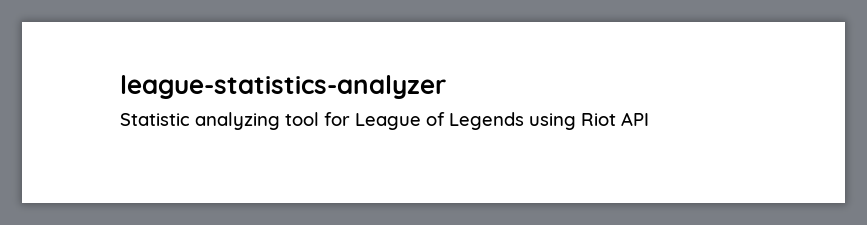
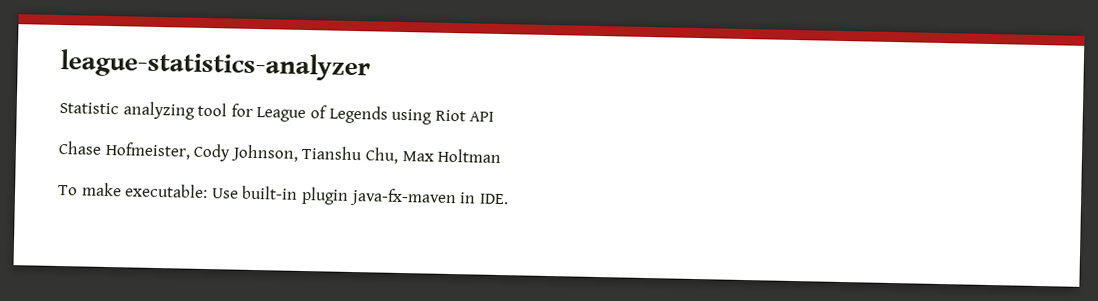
(649, 119) none -> [58,140,502,164] [57,182,509,208] // Chase Hofmeister, Cody Johnson, Tianshu Chu, Max Holtman // To make executable: Use built-in plugin java-fx-maven in IDE.

